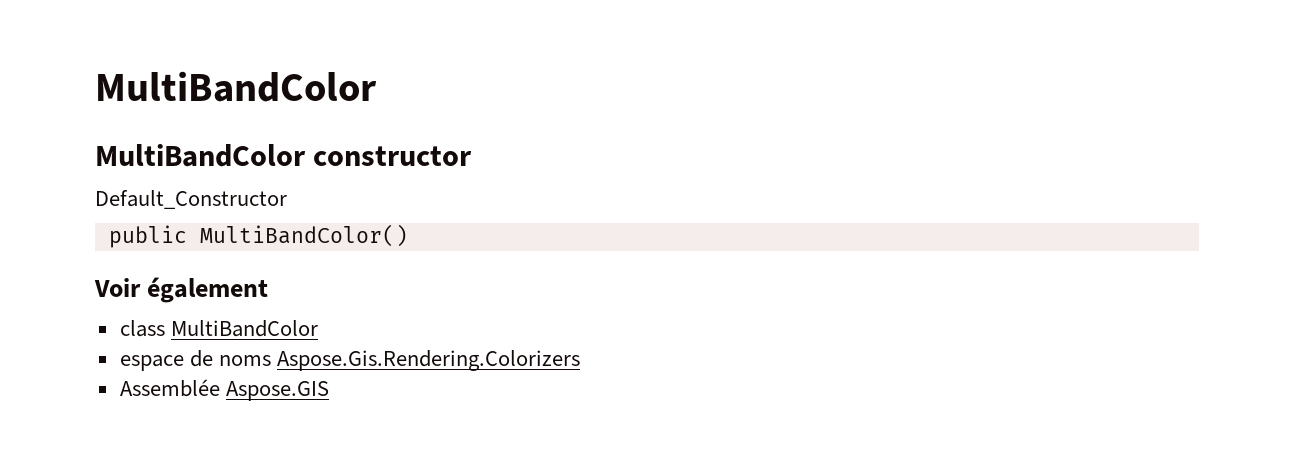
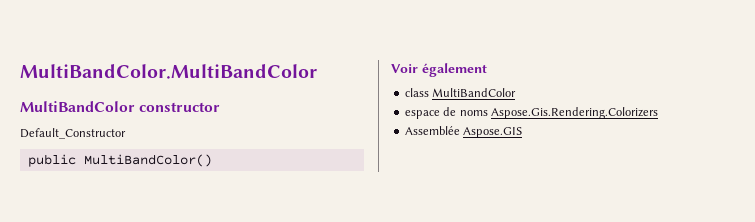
[95,71,377,102] MultiBandColor -> [20,64,317,79] MultiBandColor.MultiBandColor

